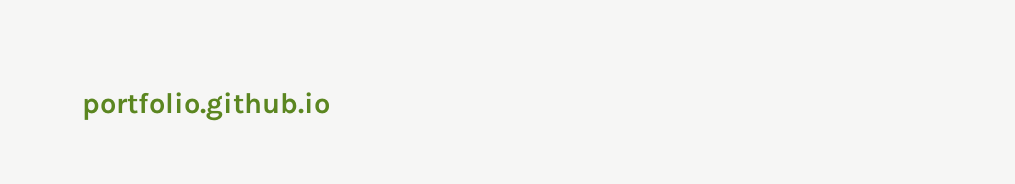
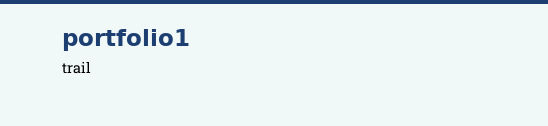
[82,92,330,121] portfolio.github.io -> [62,29,190,51] [62,61,91,74] portfolio1 // trail

